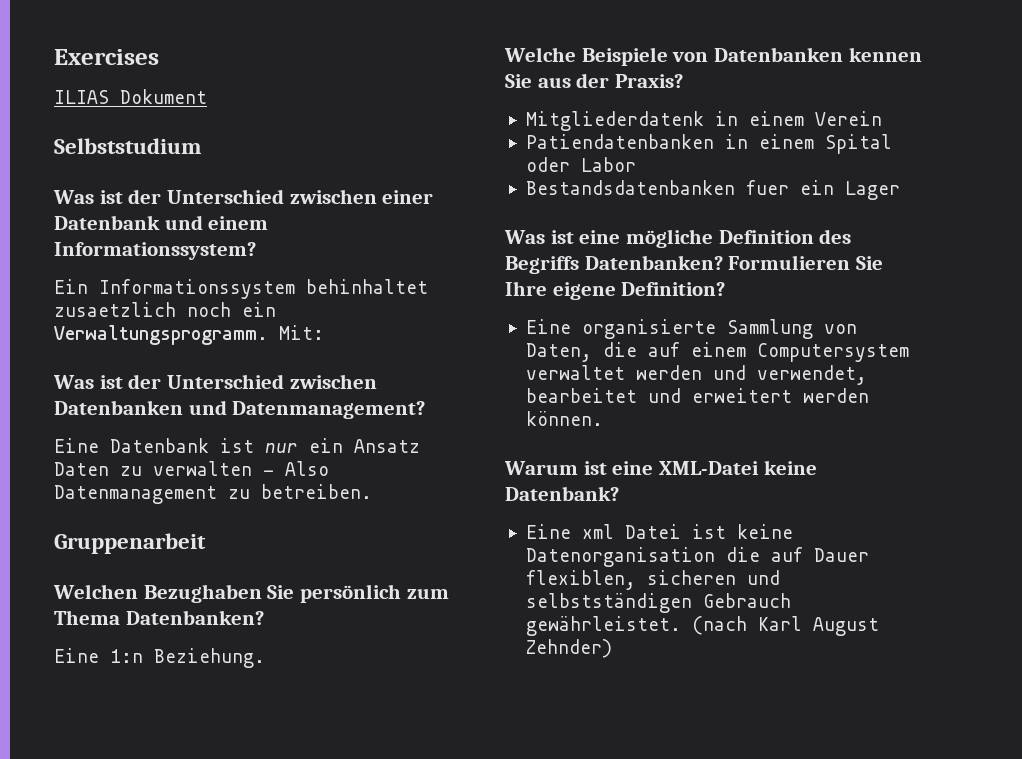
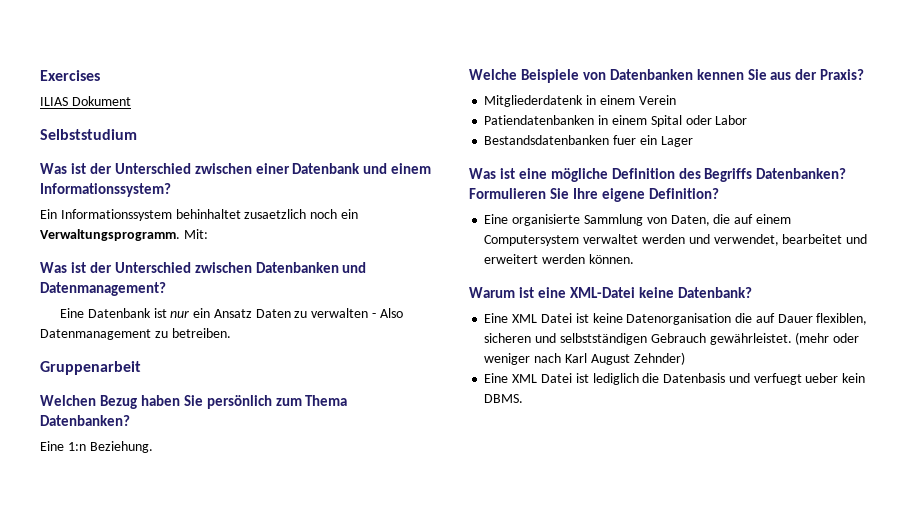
[143,584,262,603] Bezughaben -> [99,395,180,409] Bezug haben
[581,524,614,539] xml -> [512,314,538,323] XML
[691,616,747,635] (nach -> [795,332,860,345] [484,353,562,365] (mehr oder weniger nach
(612, 648) none -> [484,373,866,385] [484,394,524,403] // Eine XML Datei ist lediglich die Datenbasis und verfuegt ueber kein DBMS.

